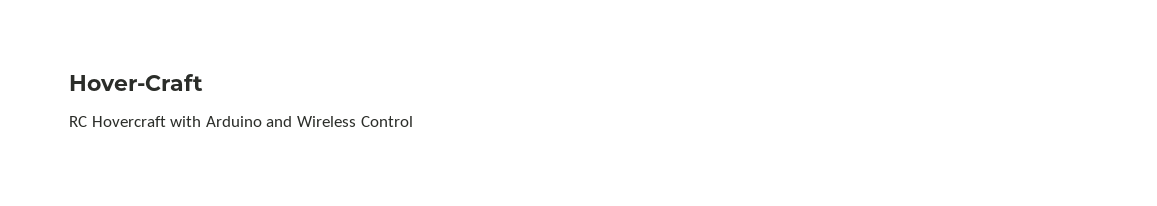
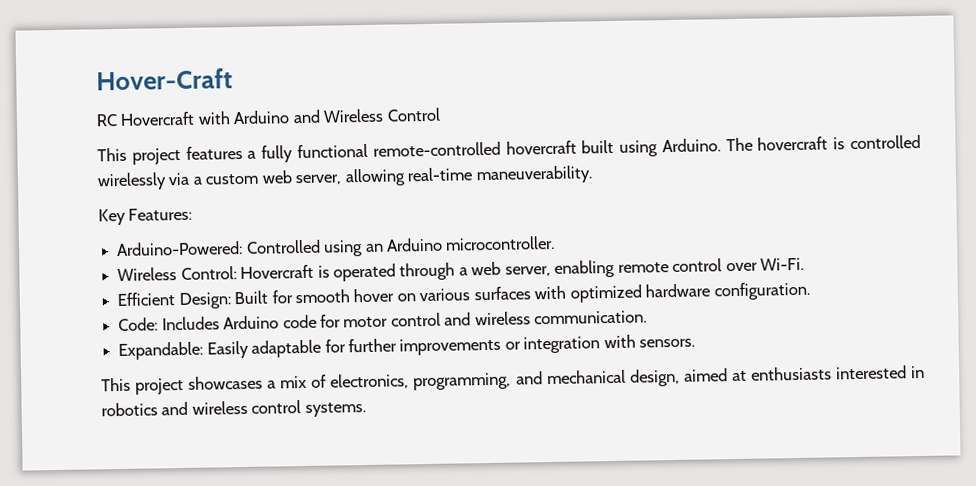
(413, 121) none -> [97,134,922,165] [97,165,593,191] [98,207,193,226] [116,235,556,257] [117,257,805,282] [117,281,810,310] [118,310,648,332] [118,334,696,361] [101,365,926,395] [101,400,366,417] // This project features a fully functional remote-controlled hovercraft built using Arduino. The hovercraft is controlled wirelessly via a custom web server, allowing real-time maneuverability. // Key Features: // Arduino-Powered: Controlled using an Arduino microcontroller. // Wireless Control: Hovercraft is operated through a web server, enabling remote control over Wi-Fi. // Efficient Design: Built for smooth hover on various surfaces with optimized hardware configuration. // Code: Includes Arduino code for motor control and wireless communication. // Expandable: Easily adaptable for further improvements or integration with sensors. // This project showcases a mix of electronics, programming, and mechanical design, aimed at enthusiasts interested in robotics and wireless control systems.

